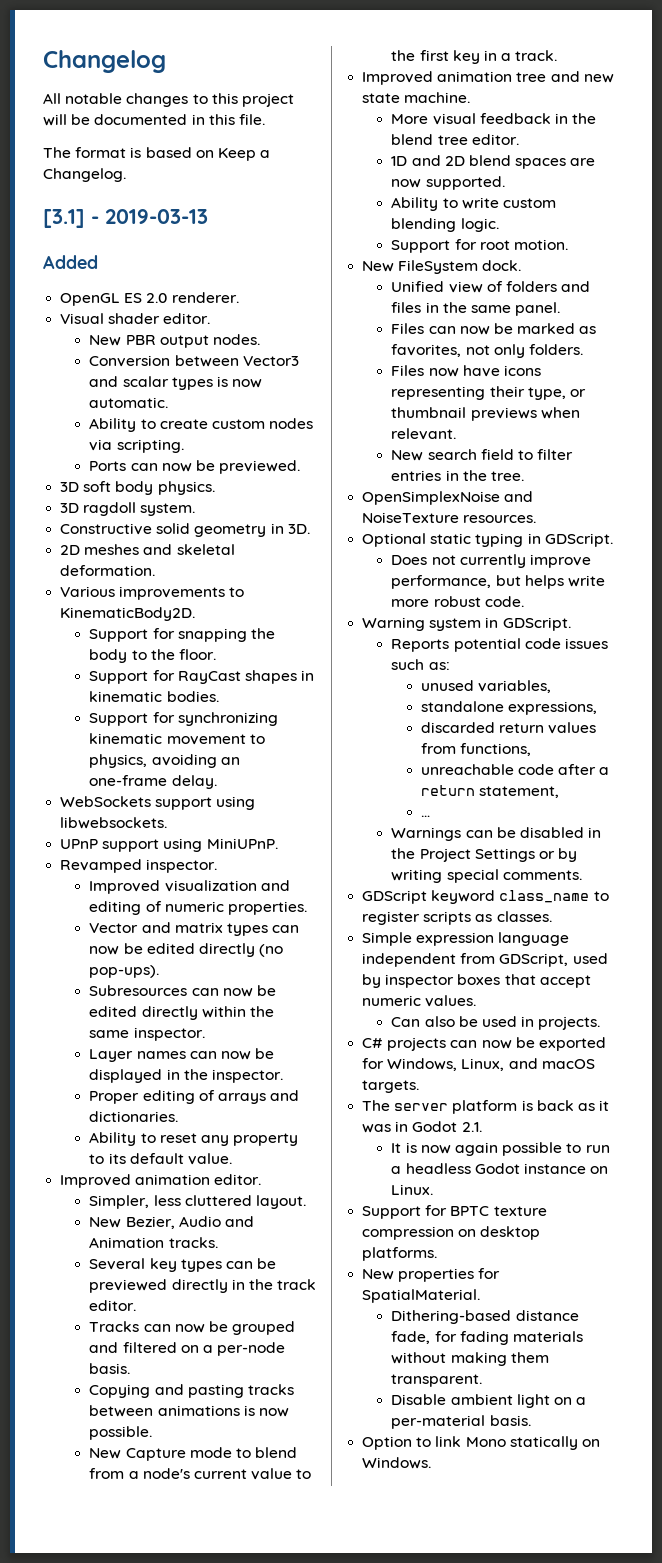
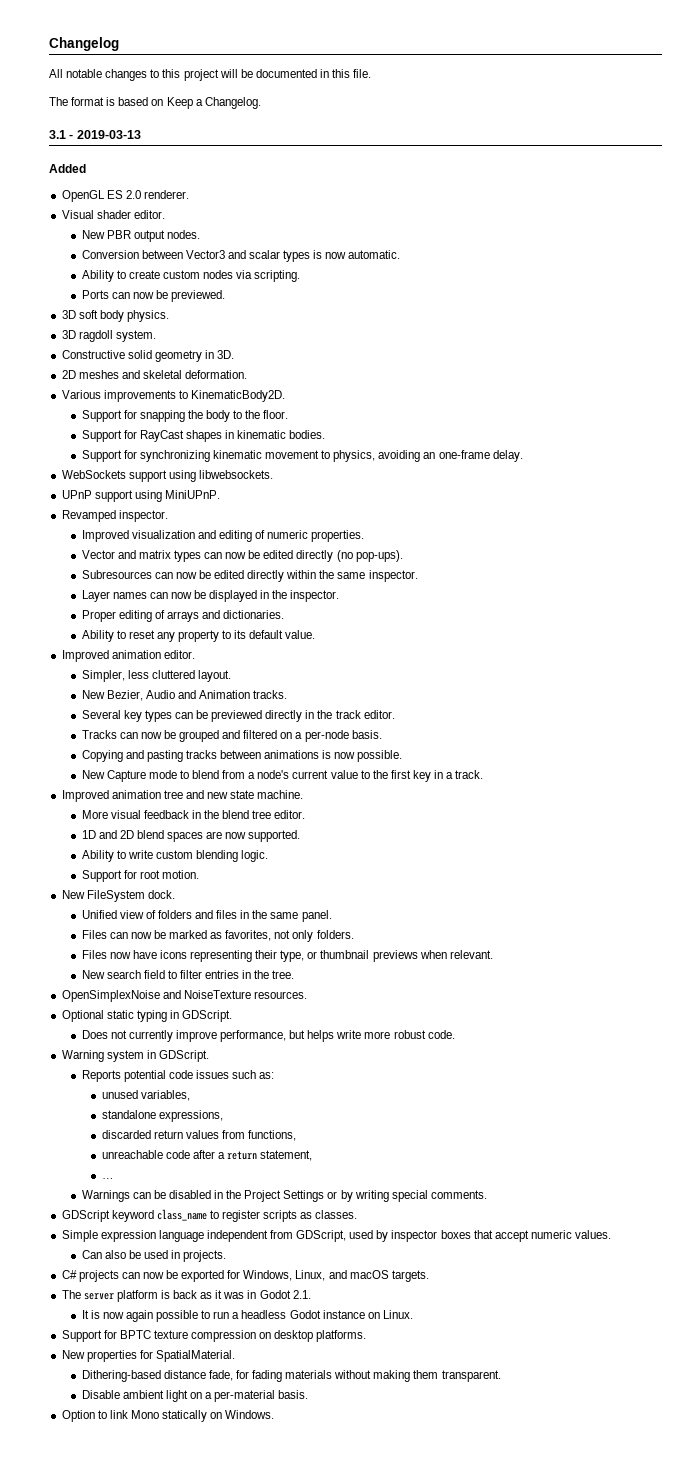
[43,209,85,228] [3.1] -> [49,130,66,139] 3.1

